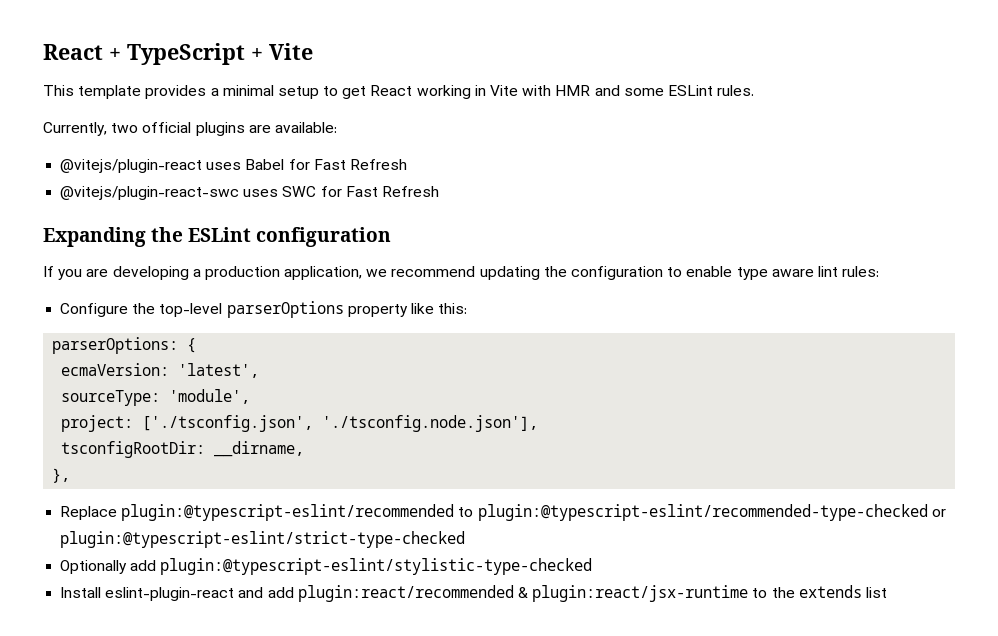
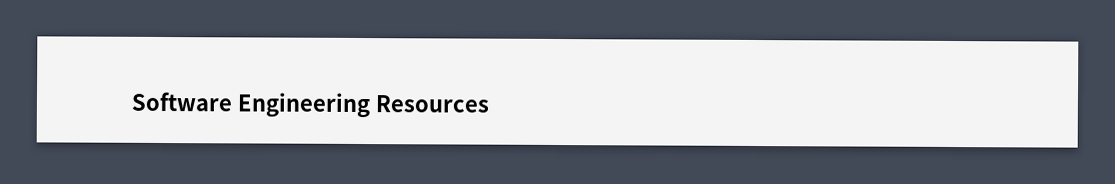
[43,43,313,65] [43,85,755,99] [43,122,337,136] [60,159,407,173] [60,186,439,200] [43,227,392,247] [43,266,880,280] [60,301,468,318] [52,337,197,354] [61,363,260,378] [61,389,251,406] [61,415,539,432] [61,441,305,458] [52,468,71,483] [60,504,946,521] [60,531,466,548] [60,558,593,575] [60,585,887,602] React + TypeScript + Vite // This template provides a minimal setup to get React working in Vite with HMR and some ESLint rules. // Currently, two official plugins are available: // @vitejs/plugin-react uses Babel for Fast Refresh // @vitejs/plugin-react-swc uses SWC for Fast Refresh // Expanding the ESLint configuration // If you are developing a production application, we recommend updating the configuration to enable type aware lint rules: // Configure the top-level parserOptions property like this: // parserOptions: { // ecmaVersion: 'latest', // sourceType: 'module', // project: ['./tsconfig.json', './tsconfig.node.json'], // tsconfigRootDir: __dirname, // }, // Replace plugin:@typescript-eslint/recommended to plugin:@typescript-eslint/recommended-type-checked or plugin:@typescript-eslint/strict-type-checked // Optionally add plugin:@typescript-eslint/stylistic-type-checked // Install eslint-plugin-react and add plugin:react/recommended & plugin:react/jsx-runtime to the extends list -> [131,91,489,119] Software Engineering Resources

